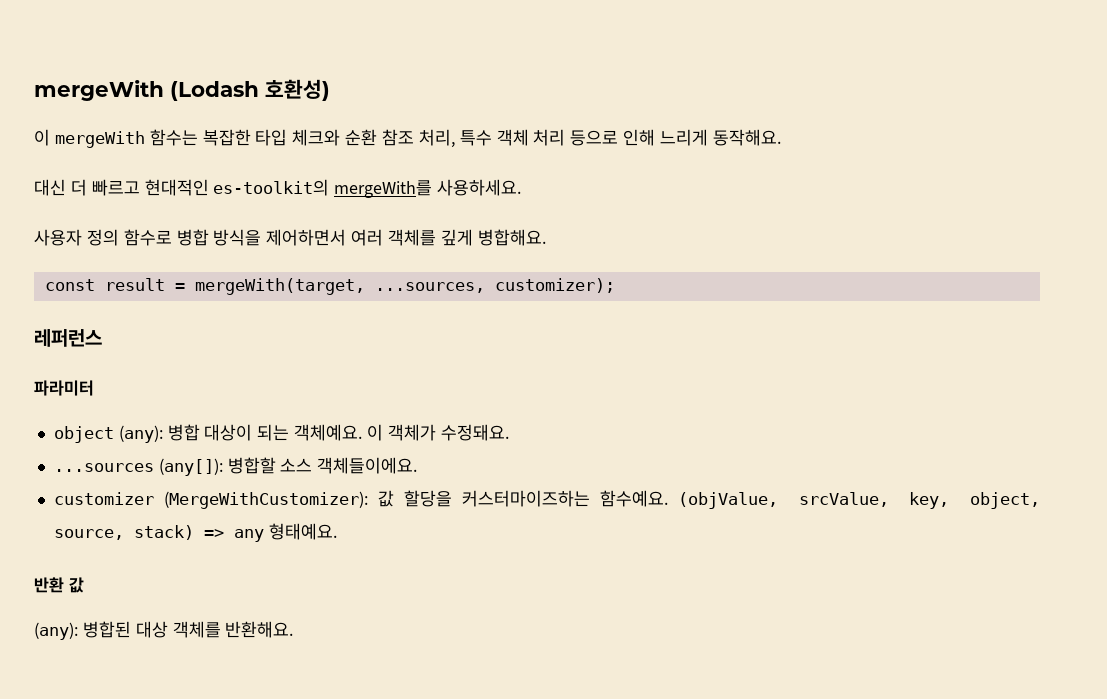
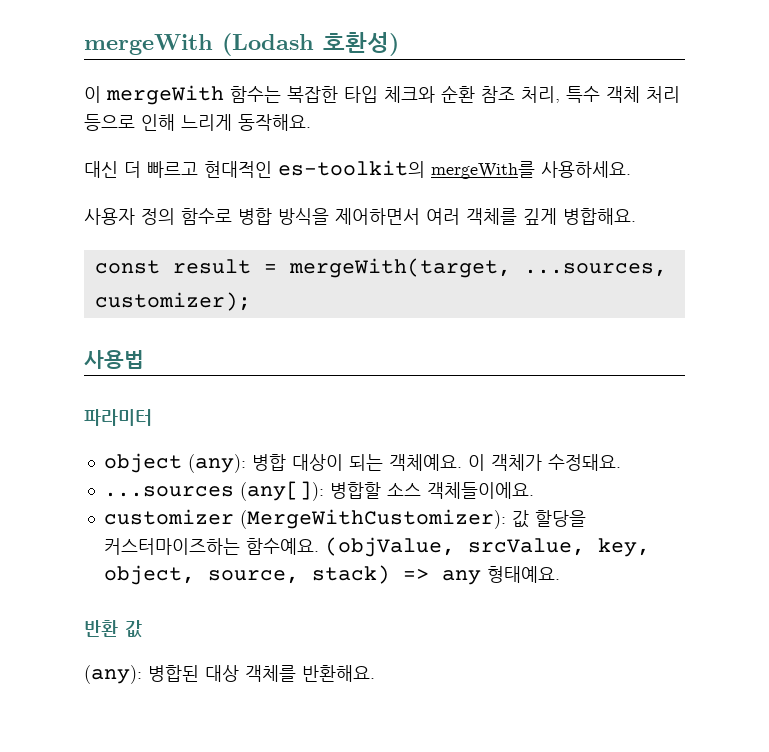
[34,329,102,347] 레퍼런스 -> [84,350,144,369] 사용법

